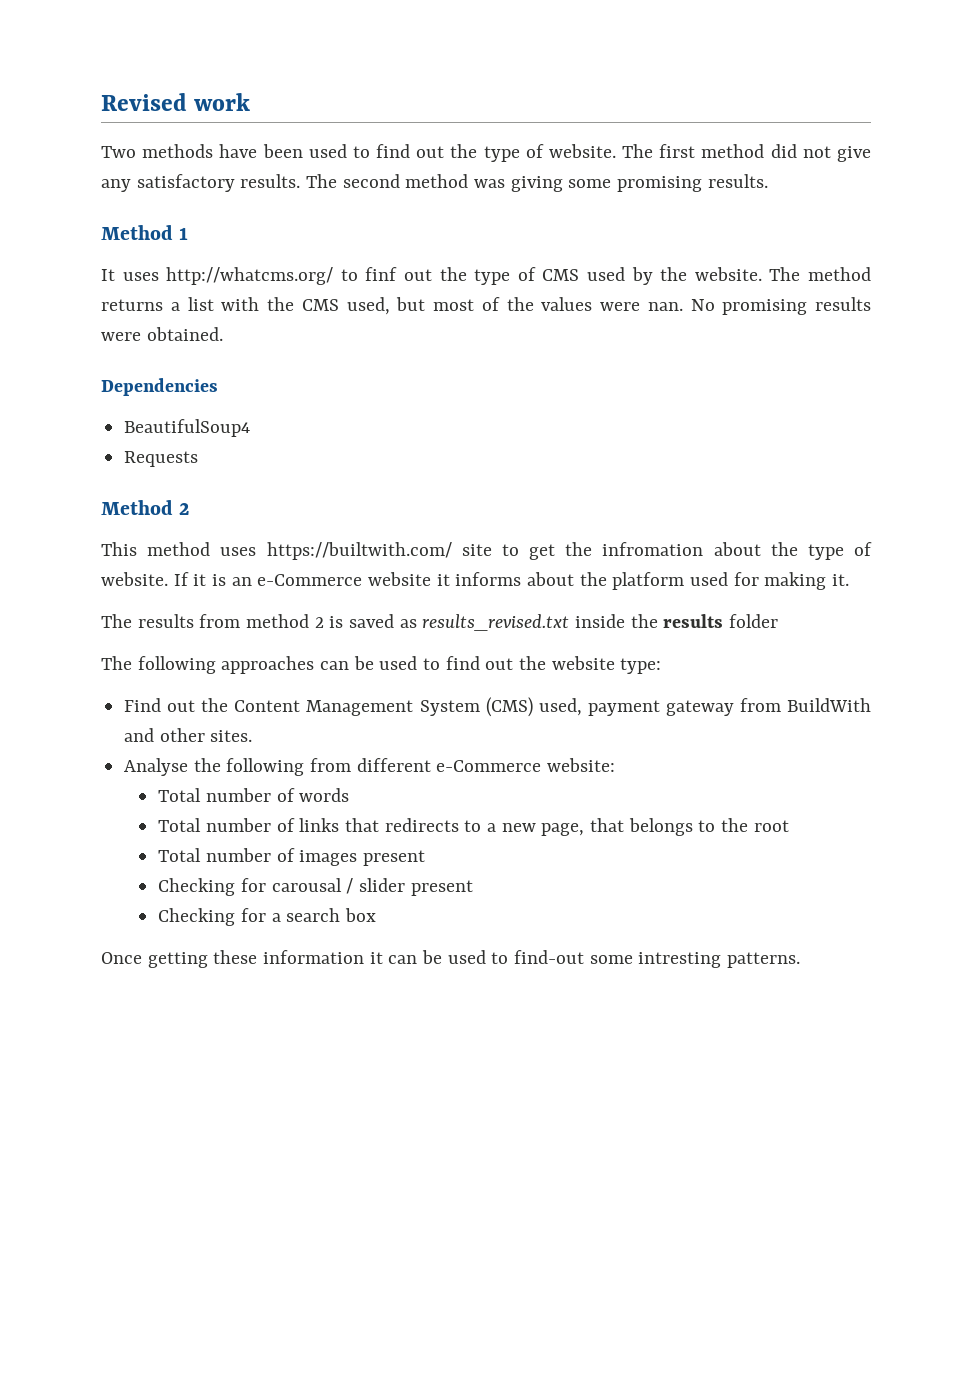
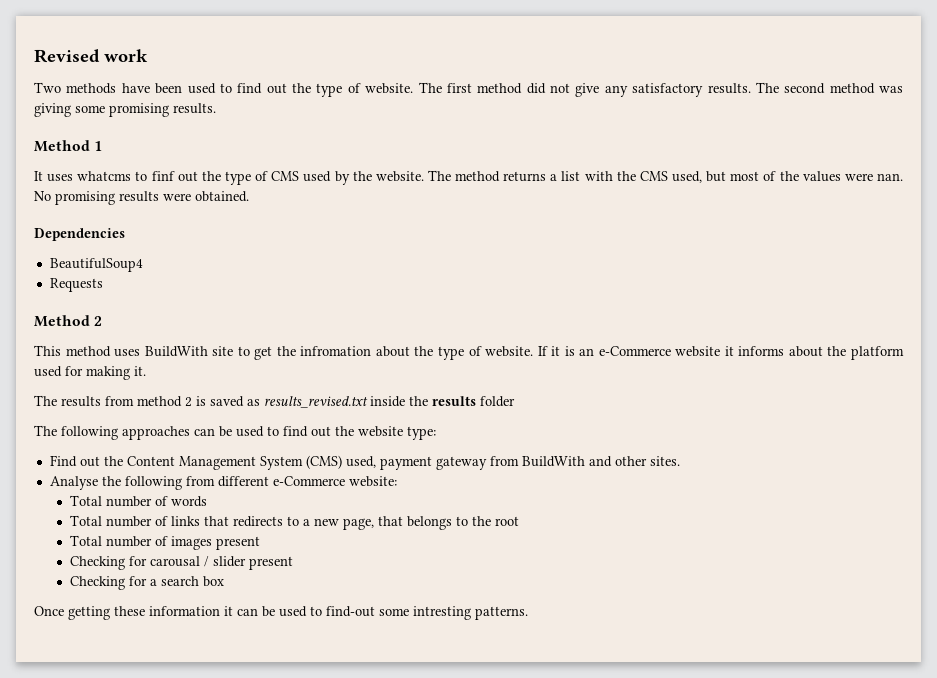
[166,267,334,285] http://whatcms.org/ -> [77,171,132,181] whatcms
[266,542,452,560] https://builtwith.com/ -> [144,346,208,357] BuildWith

